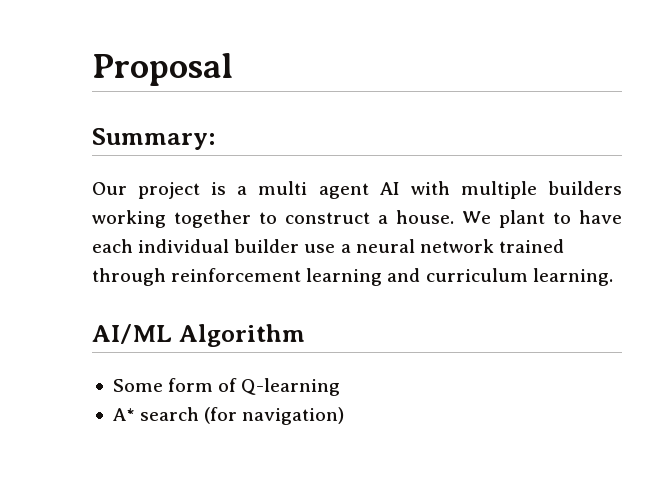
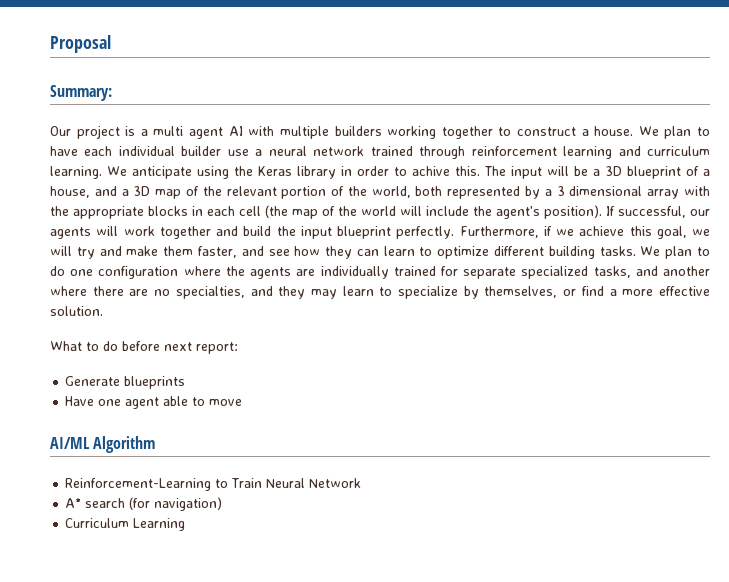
[498,210,545,228] plant -> [664,126,692,139] plan
[92,324,305,347] [112,378,341,396] // AI/ML Algorithm // Some form of Q-learning -> [107,166,710,179] [50,186,710,199] [50,205,710,219] [50,226,710,239] [50,246,710,259] [50,266,710,279] [50,286,711,299] [50,306,103,316] [50,341,238,354] [65,376,186,389] [65,396,243,409] [50,436,156,453] [65,478,362,491] We anticipate using the Keras library in order to achive this. The input will be a 3D blueprint of a house, and a 3D map of the relevant portion of the world, both represented by a 3 dimensional array with the appropriate blocks in each cell (the map of the world will include the agent's position). If successful, our agents will work together and build the input blueprint perfectly. Furthermore, if we achieve this goal, we will try and make them faster, and see how they can learn to optimize different building tasks. We plan to do one configuration where the agents are individually trained for separate specialized tasks, and another where there are no specialties, and they may learn to specialize by themselves, or find a more effective solution. // What to do before next report: // Generate blueprints // Have one agent able to move // AI/ML Algorithm // Reinforcement-Learning to Train Neural Network
(345, 416) none -> [65,518,186,531] // Curriculum Learning

